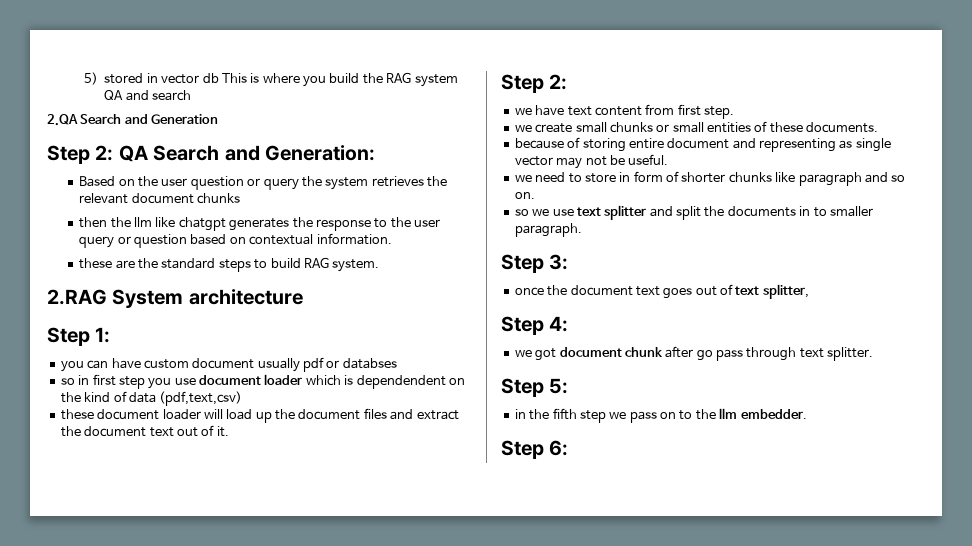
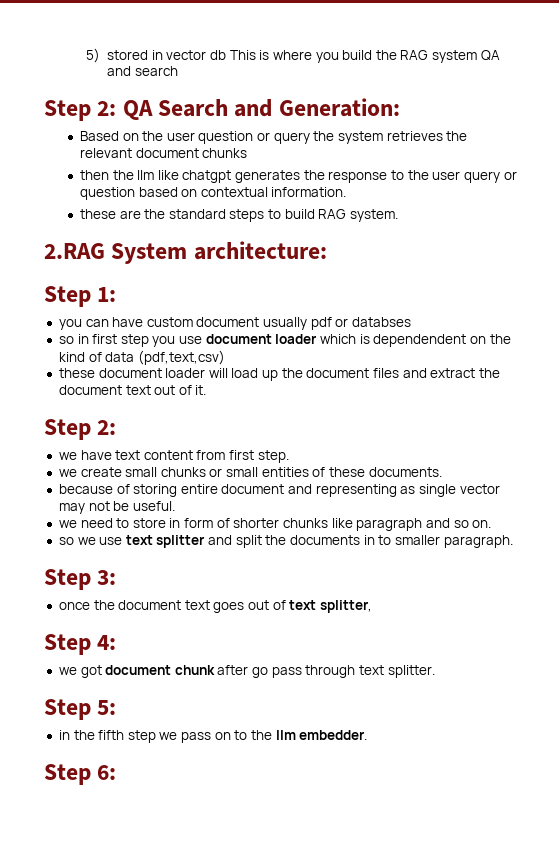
[47,114,219,126] // 2.QA Search and Generation -> (178, 71) none
[188,289,303,305] architecture -> [193,241,327,260] architecture:

